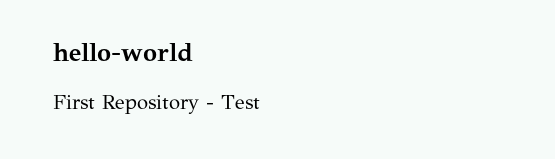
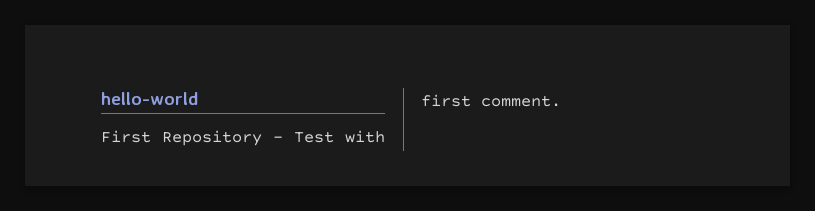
(260, 102) none -> [345,130,385,143] [421,94,561,107] with first comment.

